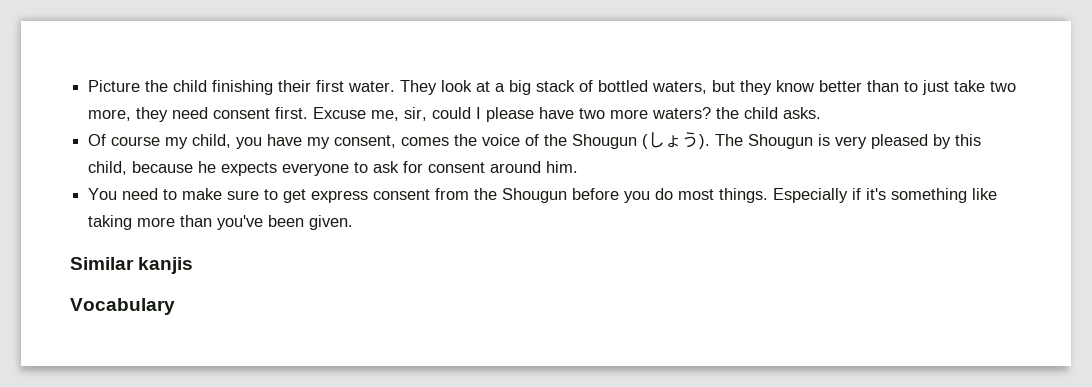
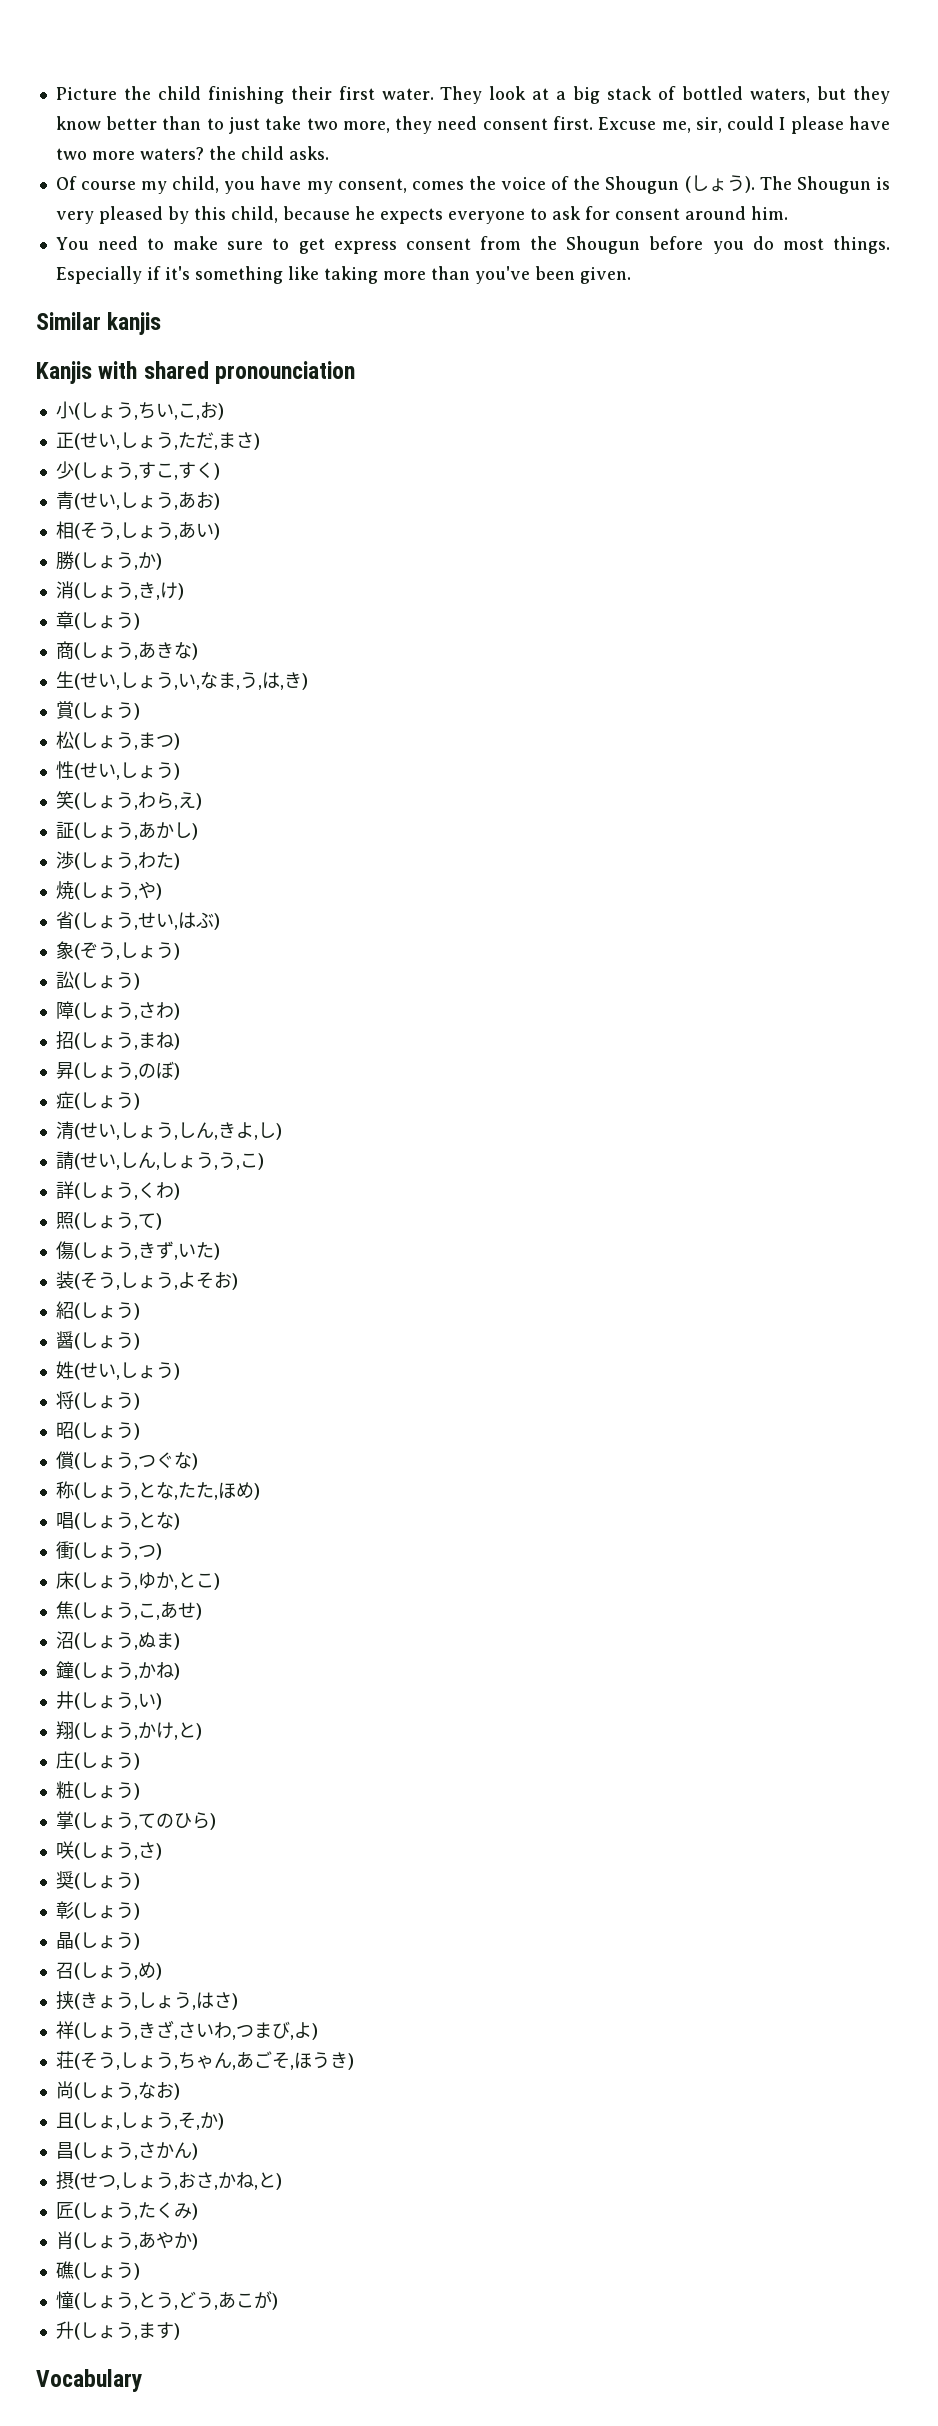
(194, 265) none -> [36,361,356,384] [55,401,224,420] [55,432,260,450] [55,461,220,480] [55,491,220,510] [55,521,220,540] [55,551,162,570] [55,581,184,600] [55,611,140,630] [55,641,198,660] [55,671,308,690] [55,701,140,720] [55,731,180,750] [55,761,180,780] [55,791,202,810] [55,821,198,840] [55,851,180,870] [55,881,162,900] [55,911,220,930] [55,941,180,960] [55,971,140,990] [55,1001,180,1020] [55,1031,180,1050] [55,1061,180,1080] [55,1091,140,1110] [55,1121,282,1140] [55,1151,264,1170] [55,1181,180,1200] [55,1212,162,1230] [55,1241,220,1260] [55,1271,238,1290] [55,1301,140,1320] [55,1331,140,1350] [55,1361,180,1380] [55,1391,140,1410] [55,1422,140,1440] [55,1451,198,1470] [55,1481,260,1500] [55,1512,180,1530] [55,1541,162,1560] [55,1571,220,1590] [55,1601,202,1620] [55,1631,180,1650] [55,1661,180,1680] [55,1691,162,1710] [55,1721,202,1740] [55,1751,140,1770] [55,1781,140,1800] [55,1811,216,1830] [55,1841,162,1860] [55,1871,140,1890] [55,1901,140,1920] [55,1932,140,1950] [55,1962,162,1980] [55,1991,238,2010] [55,2020,318,2040] [55,2051,354,2070] [55,2081,180,2100] [55,2112,224,2130] [55,2142,198,2160] [55,2171,282,2190] [55,2202,198,2220] [55,2231,198,2250] [55,2261,140,2280] [55,2291,278,2310] [55,2321,180,2340] // Kanjis with shared pronounciation // 小(しょう,ちい,こ,お) // 正(せい,しょう,ただ,まさ) // 少(しょう,すこ,すく) // 青(せい,しょう,あお) // 相(そう,しょう,あい) // 勝(しょう,か) // 消(しょう,き,け) // 章(しょう) // 商(しょう,あきな) // 生(せい,しょう,い,なま,う,は,き) // 賞(しょう) // 松(しょう,まつ) // 性(せい,しょう) // 笑(しょう,わら,え) // 証(しょう,あかし) // 渉(しょう,わた) // 焼(しょう,や) // 省(しょう,せい,はぶ) // 象(ぞう,しょう) // 訟(しょう) // 障(しょう,さわ) // 招(しょう,まね) // 昇(しょう,のぼ) // 症(しょう) // 清(せい,しょう,しん,きよ,し) // 請(せい,しん,しょう,う,こ) // 詳(しょう,くわ) // 照(しょう,て) // 傷(しょう,きず,いた) // 装(そう,しょう,よそお) // 紹(しょう) // 醤(しょう) // 姓(せい,しょう) // 将(しょう) // 昭(しょう) // 償(しょう,つぐな) // 称(しょう,とな,たた,ほめ) // 唱(しょう,とな) // 衝(しょう,つ) // 床(しょう,ゆか,とこ) // 焦(しょう,こ,あせ) // 沼(しょう,ぬま) // 鐘(しょう,かね) // 井(しょう,い) // 翔(しょう,かけ,と) // 庄(しょう) // 粧(しょう) // 掌(しょう,てのひら) // 咲(しょう,さ) // 奨(しょう) // 彰(しょう) // 晶(しょう) // 召(しょう,め) // 挟(きょう,しょう,はさ) // 祥(しょう,きざ,さいわ,つまび,よ) // 荘(そう,しょう,ちゃん,あごそ,ほうき) // 尚(しょう,なお) // 且(しょ,しょう,そ,か) // 昌(しょう,さかん) // 摂(せつ,しょう,おさ,かね,と) // 匠(しょう,たくみ) // 肖(しょう,あやか) // 礁(しょう) // 憧(しょう,とう,どう,あこが) // 升(しょう,ます)

